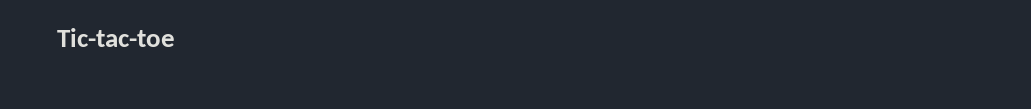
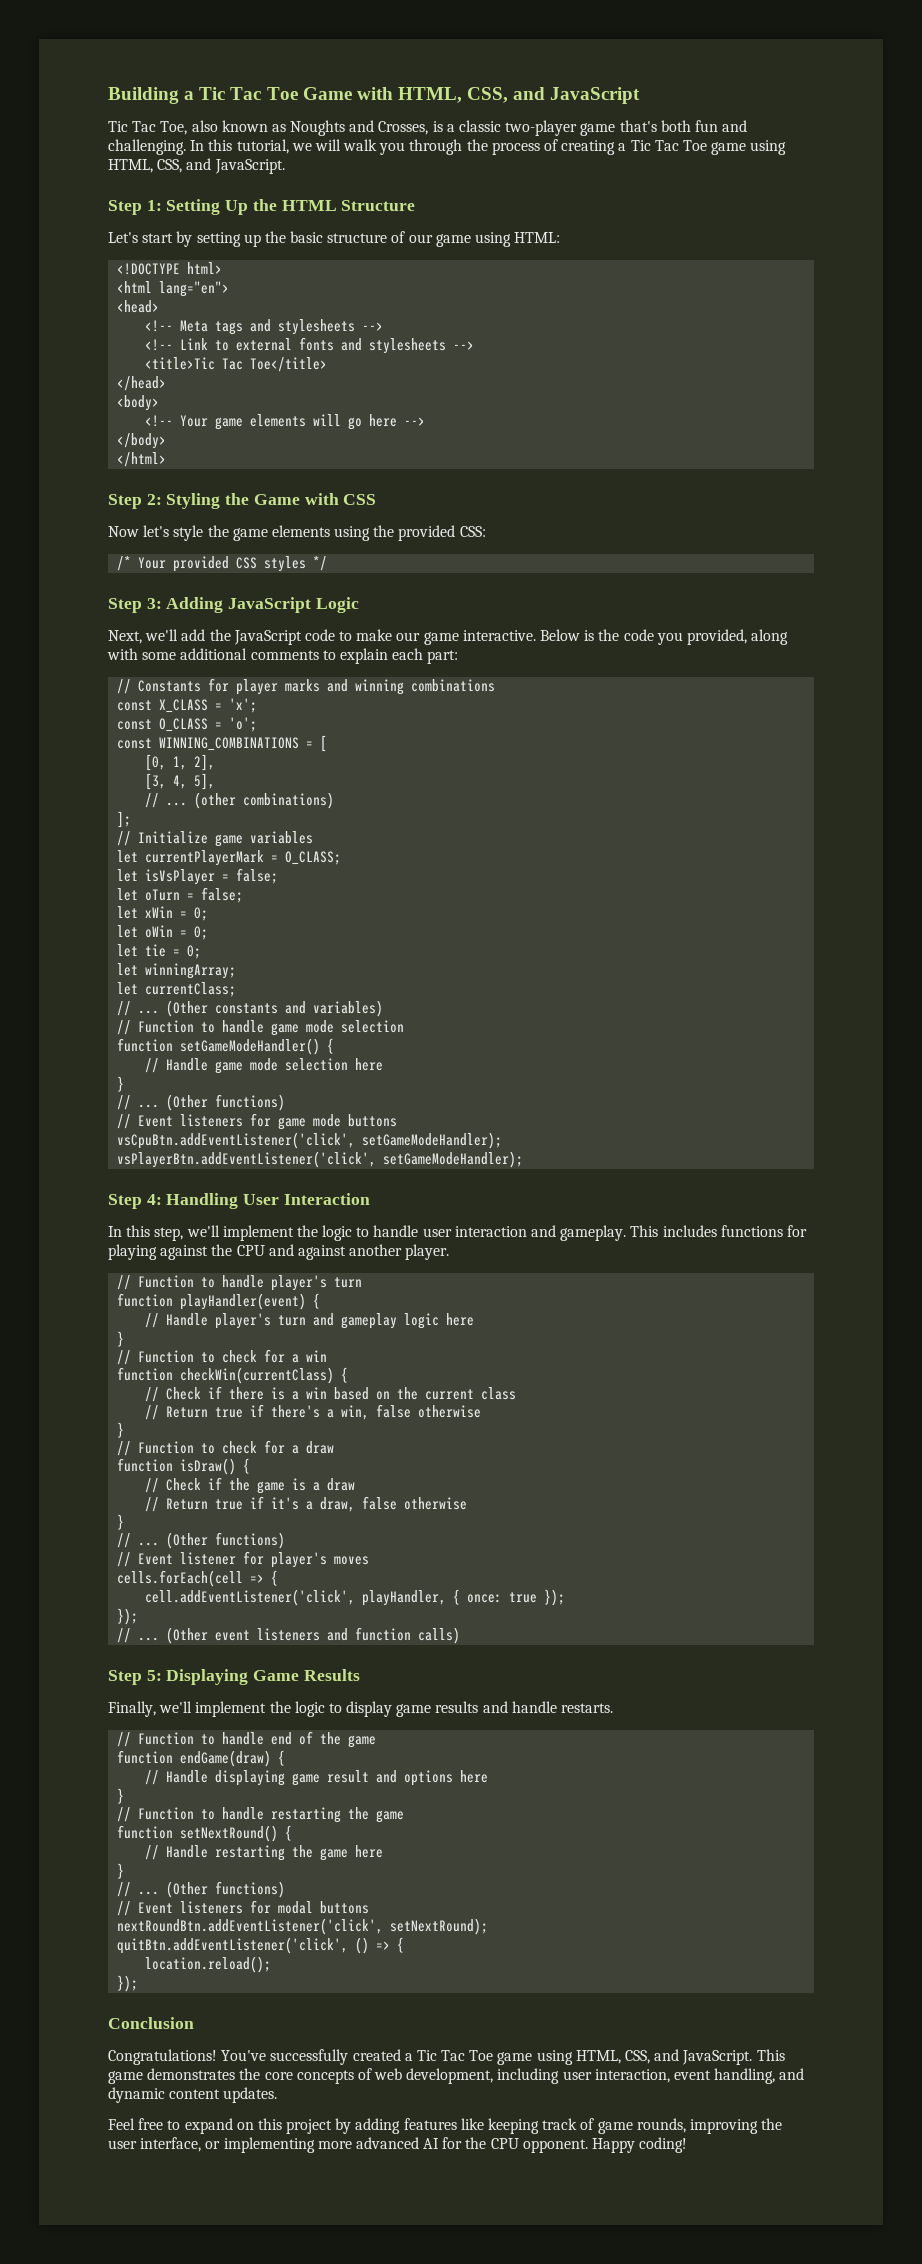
[57,28,175,47] Tic-tac-toe -> [108,87,641,104] [108,120,748,136] [108,139,787,155] [108,158,285,174] [108,199,416,215] [108,231,561,247] [117,262,223,275] [117,281,230,297] [117,300,160,313] [145,319,384,335] [145,337,475,354] [145,357,328,372] [117,376,167,391] [117,395,160,411] [145,414,426,430] [117,433,167,449] [117,452,167,467] [108,493,377,509] [108,525,486,541] [117,556,328,572] [108,597,359,613] [108,629,789,645] [107,648,459,664] [117,678,496,695] [117,698,258,713] [117,717,258,732] [117,735,328,752] [145,754,216,771] [145,773,216,790] [145,792,335,809] [117,811,132,828] [117,831,314,847] [117,850,342,866] [117,868,279,885] [117,887,244,903] [117,906,209,921] [117,925,209,940] [117,944,202,959] [117,963,237,979] [117,982,237,997] [117,1000,384,1017] [117,1020,405,1036] [117,1038,335,1055] [145,1058,384,1074] [117,1076,125,1092] [117,1094,286,1111] [117,1113,398,1130] [117,1132,503,1149] [117,1151,524,1168] [108,1193,370,1209] [108,1225,807,1241] [108,1244,450,1260] [117,1275,363,1291] [117,1293,321,1310] [145,1313,475,1329] [117,1331,125,1347] [117,1349,328,1365] [117,1367,349,1384] [145,1386,517,1402] [145,1404,482,1420] [117,1422,125,1438] [117,1440,335,1456] [117,1458,251,1475] [145,1477,356,1494] [145,1496,468,1512] [117,1514,125,1530] [117,1532,286,1549] [117,1551,370,1568] [117,1570,279,1587] [145,1589,566,1606] [117,1608,139,1625] [117,1627,461,1644] [108,1669,360,1685] [108,1701,614,1717] [117,1731,377,1748] [117,1750,286,1767] [145,1770,489,1786] [117,1788,125,1804] [117,1807,405,1823] [117,1825,293,1842] [145,1845,384,1861] [117,1863,125,1879] [117,1881,286,1898] [117,1900,370,1916] [117,1918,489,1935] [117,1937,405,1954] [145,1956,272,1973] [117,1975,139,1992] [108,2017,194,2029] [108,2049,785,2065] [108,2068,805,2084] [108,2087,278,2103] [108,2118,783,2134] [108,2137,688,2153] Building a Tic Tac Toe Game with HTML, CSS, and JavaScript // Tic Tac Toe, also known as Noughts and Crosses, is a classic two-player game that's both fun and challenging. In this tutorial, we will walk you through the process of creating a Tic Tac Toe game using HTML, CSS, and JavaScript. // Step 1: Setting Up the HTML Structure // Let's start by setting up the basic structure of our game using HTML: // <!DOCTYPE html> // <html lang="en"> // <head> // <!-- Meta tags and stylesheets --> // <!-- Link to external fonts and stylesheets --> // <title>Tic Tac Toe</title> // </head> // <body> // <!-- Your game elements will go here --> // </body> // </html> // Step 2: Styling the Game with CSS // Now let's style the game elements using the provided CSS: // /* Your provided CSS styles */ // Step 3: Adding JavaScript Logic // Next, we'll add the JavaScript code to make our game interactive. Below is the code you provided, along with some additional comments to explain each part: // // Constants for player marks and winning combinations // const X_CLASS = 'x'; // const O_CLASS = 'o'; // const WINNING_COMBINATIONS = [ // [0, 1, 2], // [3, 4, 5], // // ... (other combinations) // ]; // // Initialize game variables // let currentPlayerMark = O_CLASS; // let isVsPlayer = false; // let oTurn = false; // let xWin = 0; // let oWin = 0; // let tie = 0; // let winningArray; // let currentClass; // // ... (Other constants and variables) // // Function to handle game mode selection // function setGameModeHandler() { // // Handle game mode selection here // } // // ... (Other functions) // // Event listeners for game mode buttons // vsCpuBtn.addEventListener('click', setGameModeHandler); // vsPlayerBtn.addEventListener('click', setGameModeHandler); // Step 4: Handling User Interaction // In this step, we'll implement the logic to handle user interaction and gameplay. This includes functions for playing against the CPU and against another player. // // Function to handle player's turn // function playHandler(event) { // // Handle player's turn and gameplay logic here // } // // Function to check for a win // function checkWin(currentClass) { // // Check if there is a win based on the current class // // Return true if there's a win, false otherwise // } // // Function to check for a draw // function isDraw() { // // Check if the game is a draw // // Return true if it's a draw, false otherwise // } // // ... (Other functions) // // Event listener for player's moves // cells.forEach(cell => { // cell.addEventListener('click', playHandler, { once: true }); // }); // // ... (Other event listeners and function calls) // Step 5: Displaying Game Results // Finally, we'll implement the logic to display game results and handle restarts. // // Function to handle end of the game // function endGame(draw) { // // Handle displaying game result and options here // } // // Function to handle restarting the game // function setNextRound() { // // Handle restarting the game here // } // // ... (Other functions) // // Event listeners for modal buttons // nextRoundBtn.addEventListener('click', setNextRound); // quitBtn.addEventListener('click', () => { // location.reload(); // }); // Conclusion // Congratulations! You've successfully created a Tic Tac Toe game using HTML, CSS, and JavaScript. This game demonstrates the core concepts of web development, including user interaction, event handling, and dynamic content updates. // Feel free to expand on this project by adding features like keeping track of game rounds, improving the user interface, or implementing more advanced AI for the CPU opponent. Happy coding!

